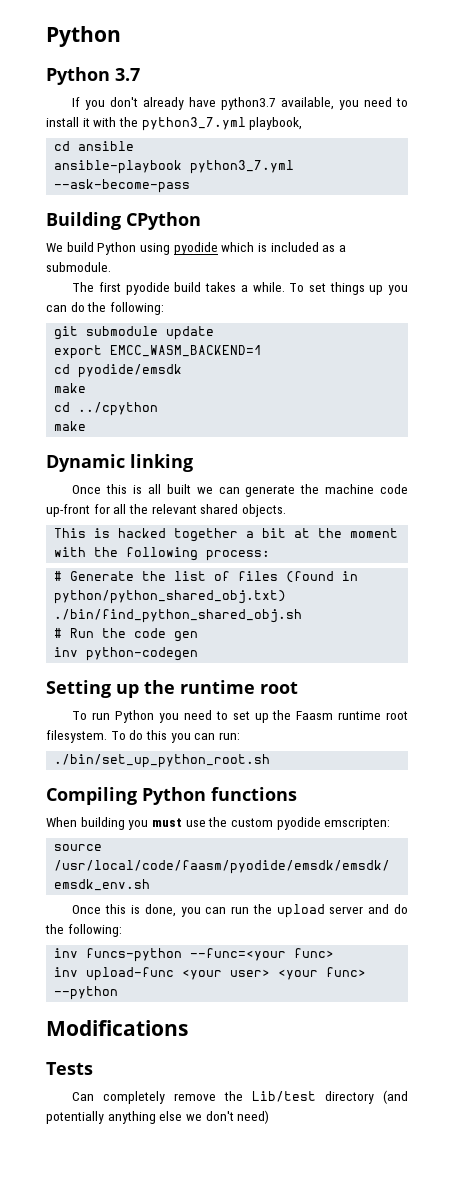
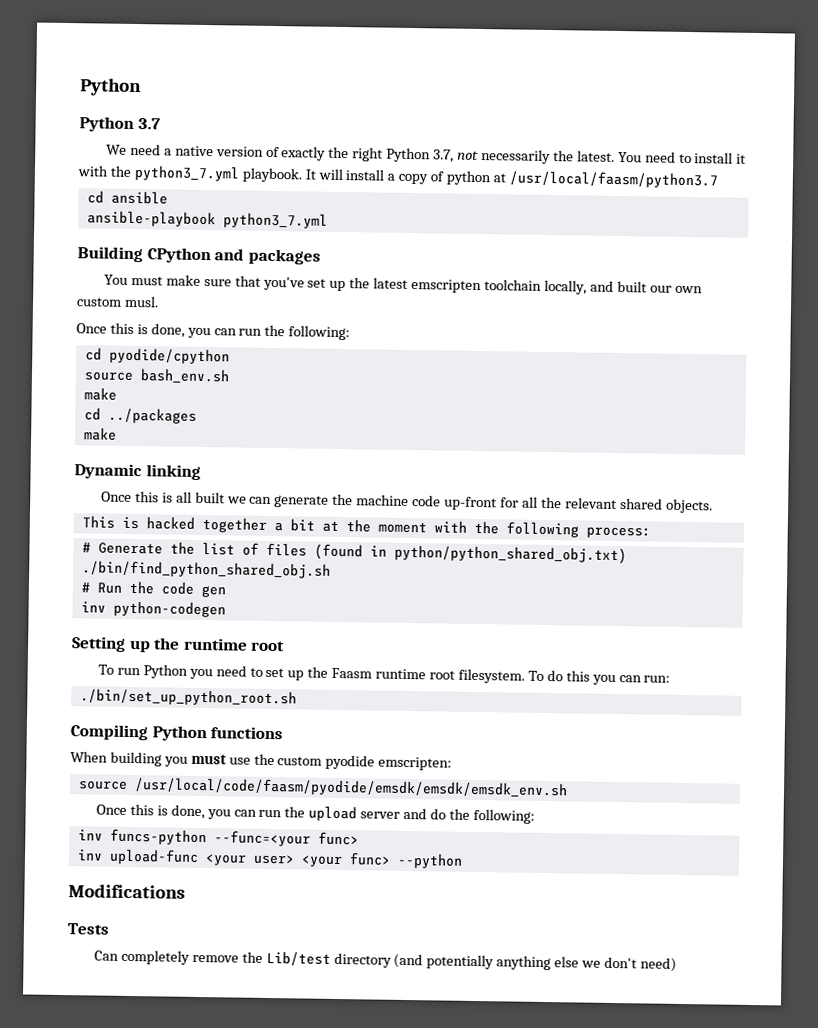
[72,97,360,110] If you don't already have python3.7 available, you -> [105,143,642,165] We need a native version of exactly the right Python 3.7, not necessarily the latest. You
[249,117,303,130] playbook, -> [241,167,718,189] playbook. It will install a copy of python at /usr/local/faasm/python3.7
[54,179,191,193] --ask-become-pass -> (328, 220) none
[46,242,346,255] [46,262,111,272] [72,282,408,295] [46,302,164,315] [54,326,215,340] [54,345,263,359] [54,364,183,378] // We build Python using pyodide which is included as a submodule. // The first pyodide build takes a while. To set things up you can do the following: // git submodule update // export EMCC_WASM_BACKEND=1 // cd pyodide/emsdk -> [214,248,321,265] [103,274,703,295] [76,295,159,308] [76,322,351,341] [84,347,230,365] [83,368,230,384] and packages // You must make sure that you've set up the latest emscripten toolchain locally, and built our own custom musl. // Once this is done, you can run the following: // cd pyodide/cpython // source bash_env.sh
[78,402,159,416] ../cpython -> [107,407,197,424] ../packages

